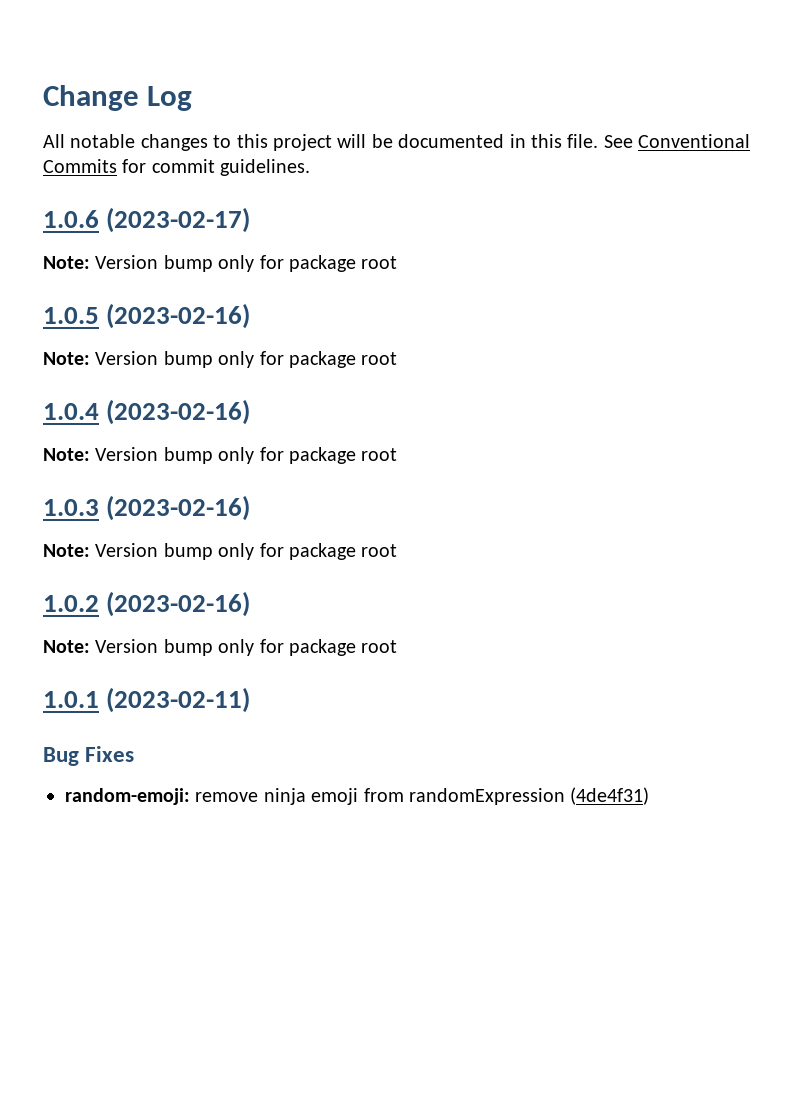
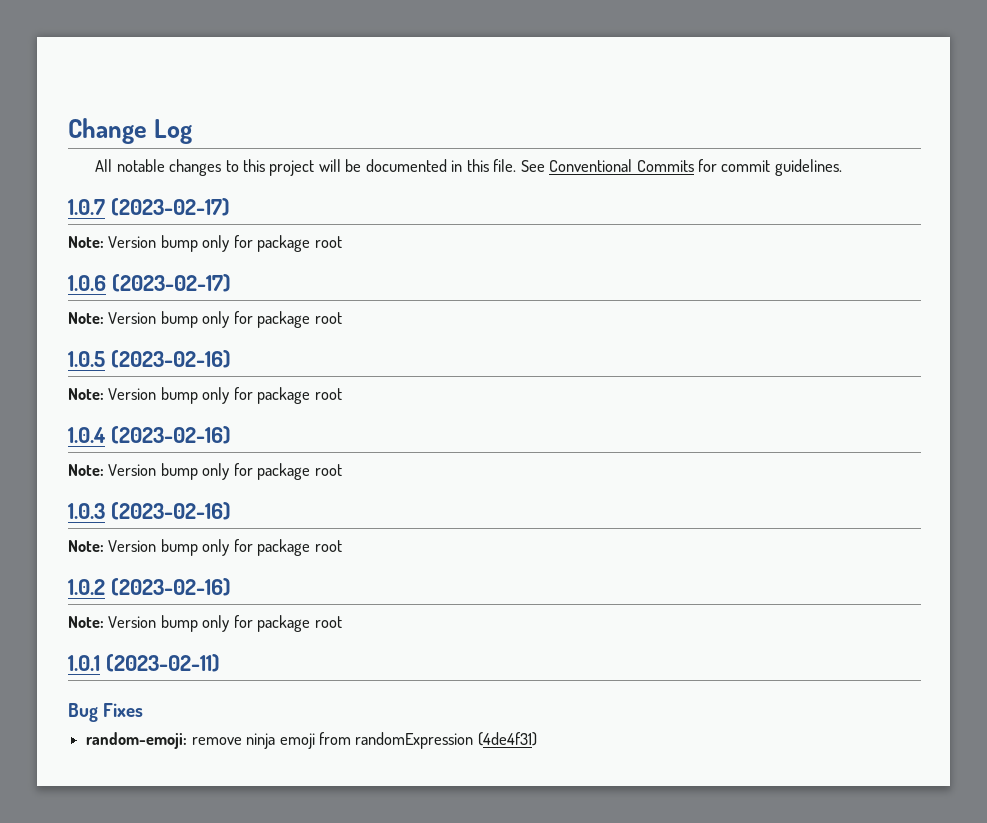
(311, 167) none -> [68,198,230,216] [68,235,342,252] // 1.0.7 (2023-02-17) // Note: Version bump only for package root

